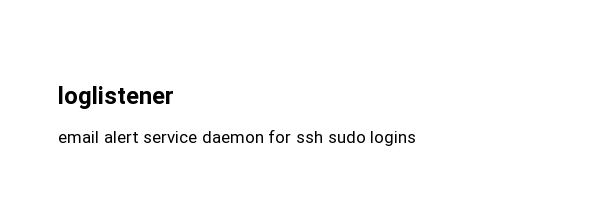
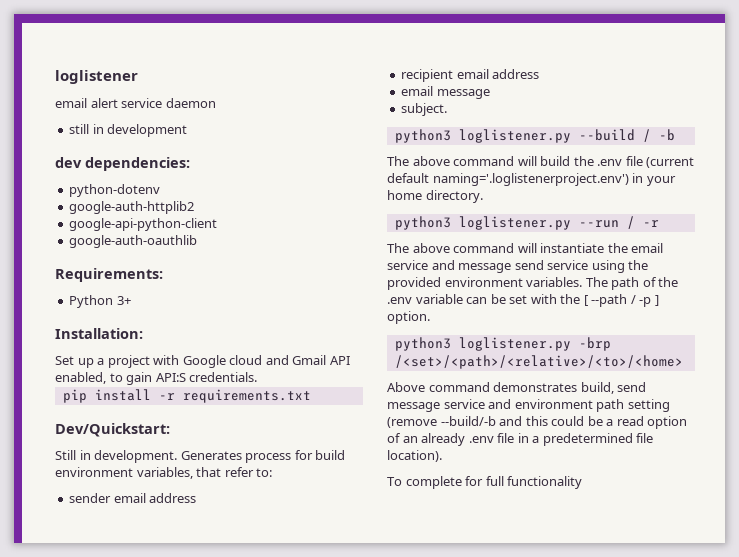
[268,129,417,146] for ssh sudo logins -> [69,124,188,137] [55,157,190,171] [69,184,161,197] [69,201,195,214] [69,218,218,231] [69,235,198,248] [55,268,163,282] [69,295,131,308] [55,328,143,339] [55,355,350,368] [55,372,258,385] [62,389,311,403] [55,423,170,437] [55,450,346,463] [55,467,273,479] [69,493,197,503] [401,69,540,82] [401,86,490,99] [401,103,448,116] [394,129,675,143] [387,156,695,168] [387,173,676,186] [387,190,483,203] [394,216,659,230] [387,243,664,253] [387,260,649,273] [387,277,679,290] [387,294,659,307] [387,311,430,324] [394,337,611,351] [394,355,683,369] [387,382,647,394] [387,399,670,412] [387,416,688,429] [387,433,654,446] [387,450,442,462] [387,476,583,489] // still in development // dev dependencies: // python-dotenv // google-auth-httplib2 // google-api-python-client // google-auth-oauthlib // Requirements: // Python 3+ // Installation: // Set up a project with Google cloud and Gmail API enabled, to gain API:S credentials. // pip install -r requirements.txt // Dev/Quickstart: // Still in development. Generates process for build environment variables, that refer to: // sender email address // recipient email address // email message // subject. // python3 loglistener.py --build / -b // The above command will build the .env file (current default naming='.loglistenerproject.env') in your home directory. // python3 loglistener.py --run / -r // The above command will instantiate the email service and message send service using the provided environment variables. The path of the .env variable can be set with the [ --path / -p ] option. // python3 loglistener.py -brp /<set>/<path>/<relative>/<to>/<home> // Above command demonstrates build, send message service and environment path setting (remove --build/-b and this could be a read option of an already .env file in a predetermined file location). // To complete for full functionality

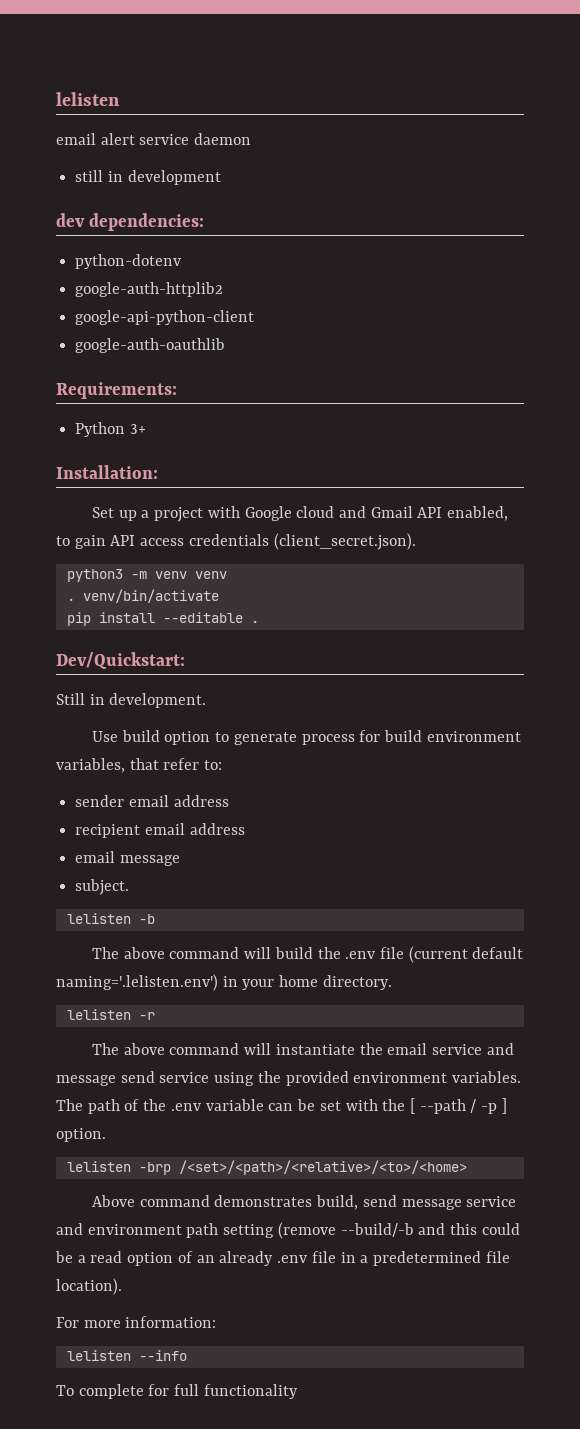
[55,70,138,84] loglistener -> [56,92,120,106] lelisten
[155,372,258,382] API:S credentials. -> [110,533,416,550] [66,569,227,582] [66,589,219,603] API access credentials (client_secret.json). // python3 -m venv venv // . venv/bin/activate
[158,389,311,403] -r requirements.txt -> [162,612,259,623] --editable .
[180,451,242,460] Generates -> [91,730,297,745] // Use build option to generate
[394,129,651,143] python3 loglistener.py --build / -> [66,913,131,924] lelisten
[432,173,629,186] naming='.loglistenerproject.env') -> [56,974,218,991] naming='.lelisten.env')
[394,216,635,230] python3 loglistener.py --run / -> [66,1009,131,1020] lelisten
[394,337,571,351] python3 loglistener.py -> [66,1161,131,1172] lelisten
(442, 456) none -> [56,1316,217,1328] [66,1350,187,1361] // For more information: // lelisten --info

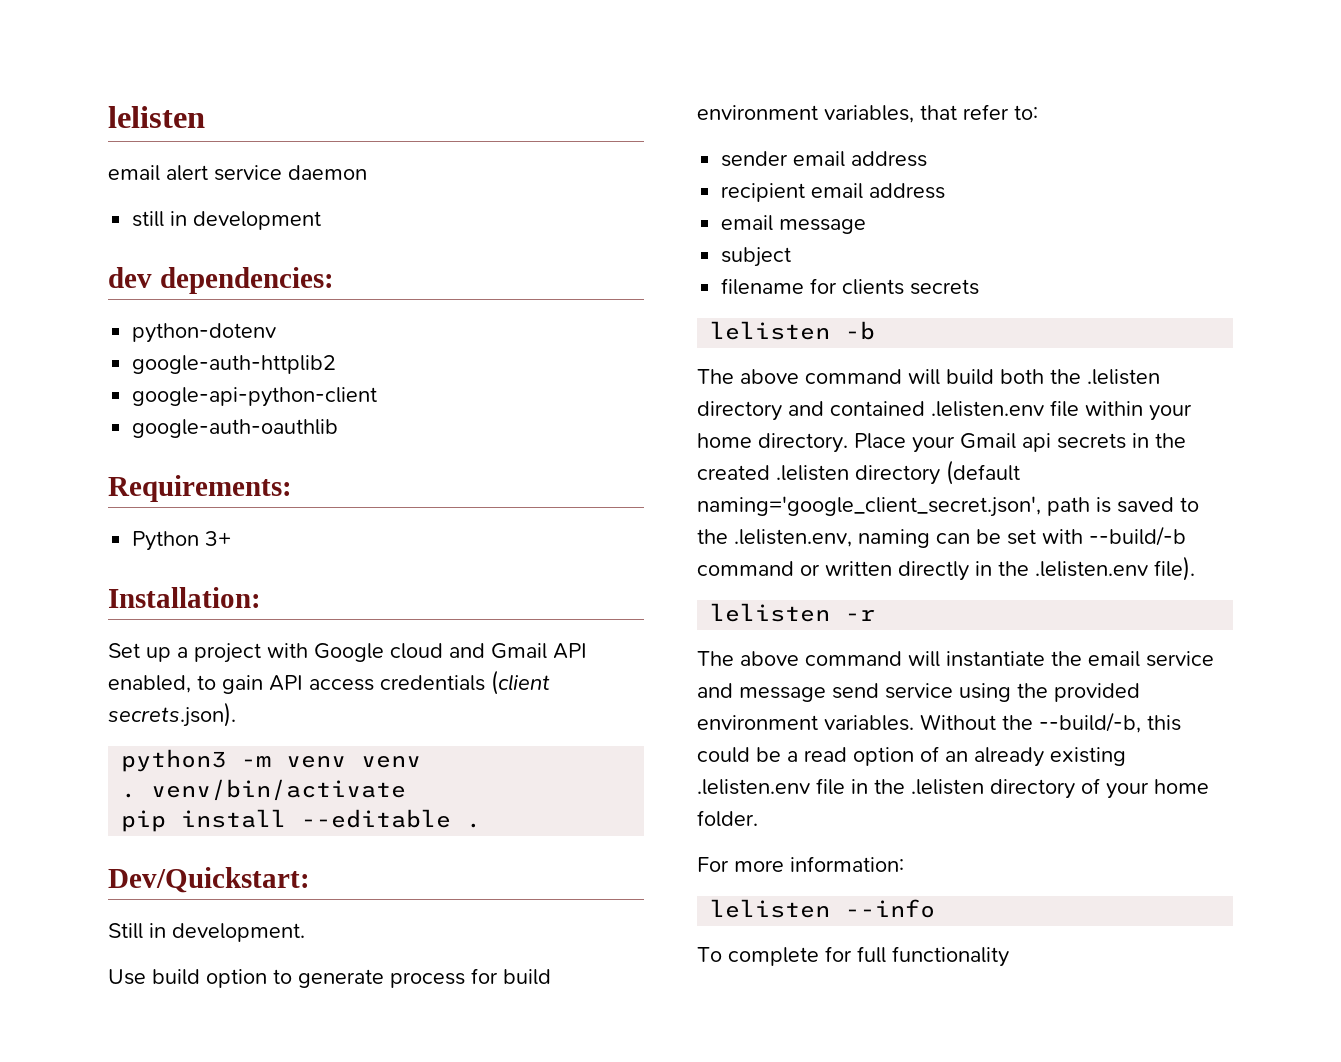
[273,533,416,550] (client_secret.json). -> [491,670,550,695] [108,702,236,727] (client secrets.json).
[75,879,130,895] subject. -> [721,247,792,267] [721,278,980,295] subject // filename for clients secrets
[317,946,524,963] [56,974,392,991] the .env file (current default naming='.lelisten.env') in your home directory. -> [1000,369,1160,385] [697,400,1192,421] [697,433,1186,453] [697,460,1020,485] [697,496,1199,517] [697,526,1186,548] [697,556,1195,581] both the .lelisten directory and contained .lelisten.env file within your home directory. Place your Gmail api secrets in the created .lelisten directory (default naming='google_client_secret.json', path is saved to the .lelisten.env, naming can be set with --build/-b command or written directly in the .lelisten.env file).
[56,1098,507,1114] [56,1128,106,1142] [66,1160,467,1175] [91,1195,517,1210] [56,1222,446,1239] The path of the .env variable can be set with the [ --path / -p ] option. // lelisten -brp /<set>/<path>/<relative>/<to>/<home> // Above command demonstrates build, send message service and environment path setting (remove --build/-b and -> [920,712,1141,733] Without the --build/-b,
[277,1251,510,1266] [56,1278,122,1295] .env file in a predetermined file location). -> [1050,747,1126,766] [697,778,1209,799] [697,810,758,827] existing .lelisten.env file in the .lelisten directory of your home folder.

